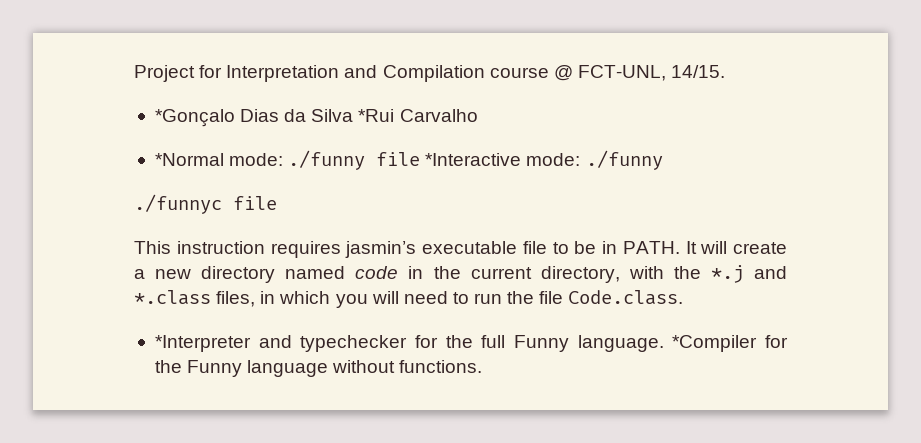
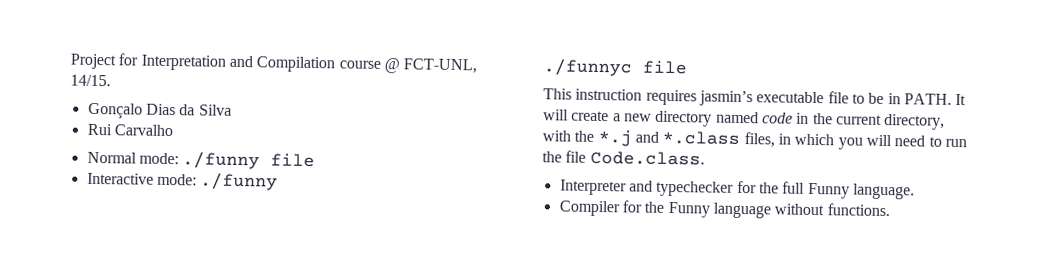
[154,109,235,127] *Gonçalo -> [87,102,143,119] Gonçalo
[358,109,395,122] *Rui -> [86,123,113,136] // Rui
[154,153,224,166] *Normal -> [86,151,137,164] Normal
[425,153,522,166] *Interactive -> [86,172,154,185] // Interactive
[154,335,251,352] *Interpreter -> [559,179,627,196] Interpreter
[672,335,758,352] *Compiler -> [558,200,620,217] // Compiler

